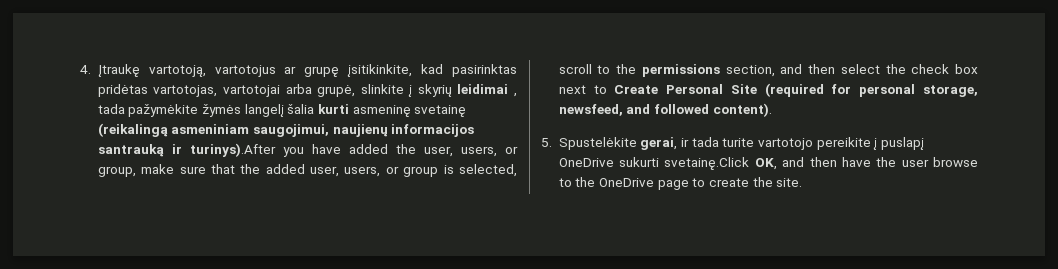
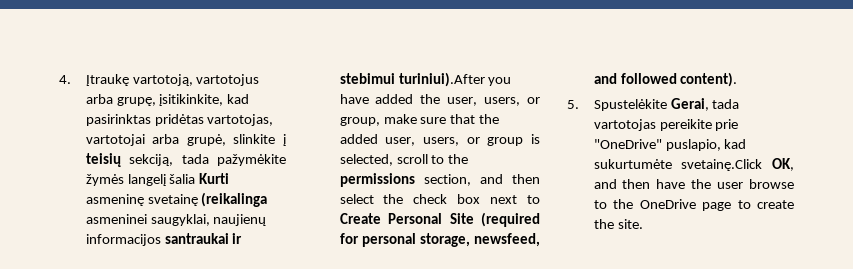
[284,66,340,77] ar grupę -> [85,94,156,106] arba grupę,
[417,84,517,97] skyrių leidimai , -> [85,153,174,167] teisių sekciją,
[317,104,349,114] kurti -> [199,173,230,184] Kurti
[97,123,475,137] [97,143,276,157] (reikalingą asmeniniam saugojimui, naujienų informacijos santrauką ir turinys).After -> [201,192,268,207] [85,214,267,226] [85,233,243,246] [339,72,485,87] (reikalinga asmeninei saugyklai, naujienų informacijos santraukai ir stebimui turiniui).After
[640,137,924,150] [558,157,660,167] gerai, ir tada turite vartotojo pereikite į puslapį OneDrive sukurti -> [670,98,740,111] [593,119,739,131] [593,139,747,151] [593,159,672,169] Gerai, tada vartotojas pereikite prie "OneDrive" puslapio, kad sukurtumėte

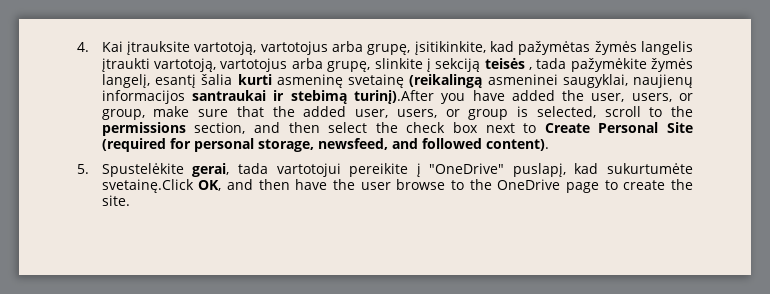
[85,74,129,86] Įtraukę -> [101,41,191,55] Kai įtrauksite
[85,114,274,126] [85,134,286,146] [85,153,286,167] [85,173,230,186] pasirinktas pridėtas vartotojas, vartotojai arba grupė, slinkite į teisių sekciją, tada pažymėkite žymės langelį šalia Kurti -> [518,41,694,55] [101,57,693,72] [101,74,272,88] pažymėtas žymės langelis įtraukti vartotoją, vartotojus arba grupę, slinkite į sekciją teisės , tada pažymėkite žymės langelį, esantį šalia kurti
[201,192,268,207] (reikalinga -> [409,74,483,88] (reikalingą
[339,72,485,87] stebimui turiniui).After -> [290,90,434,104] stebimą turinį).After
[670,98,740,111] [593,119,739,131] [593,139,721,151] Gerai, tada vartotojas pereikite prie "OneDrive" puslapio, -> [192,163,566,177] gerai, tada vartotojui pereikite į "OneDrive" puslapį,

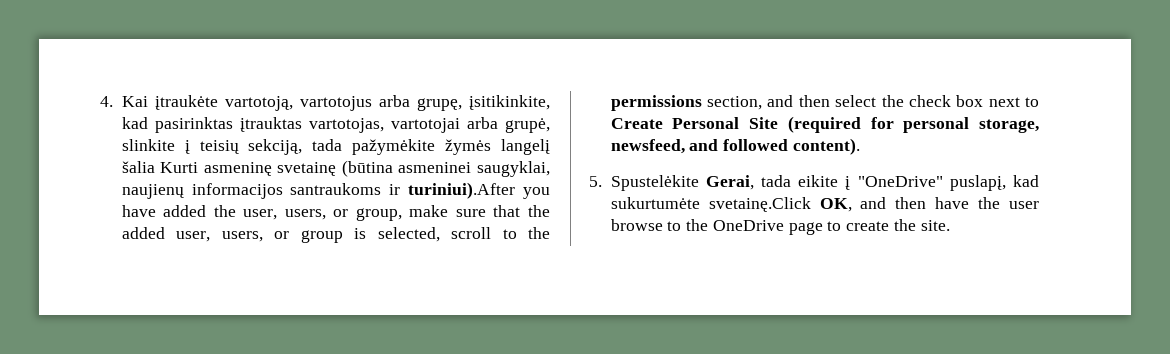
[127,41,191,55] įtrauksite -> [154,95,218,110] įtraukėte
[518,41,694,55] [101,57,693,72] [101,74,272,88] pažymėtas žymės langelis įtraukti vartotoją, vartotojus arba grupę, slinkite į sekciją teisės , tada pažymėkite žymės langelį, esantį šalia kurti -> [154,117,551,133] [121,139,550,155] [121,161,199,173] pasirinktas įtrauktas vartotojas, vartotojai arba grupė, slinkite į teisių sekciją, tada pažymėkite žymės langelį šalia Kurti
[409,74,483,88] (reikalingą -> [341,160,393,177] (būtina
[192,90,434,104] santraukai ir stebimą turinį).After -> [290,182,516,199] santraukoms ir turiniui).After
[192,163,409,177] gerai, tada vartotojui pereikite -> [705,175,839,190] Gerai, tada eikite

